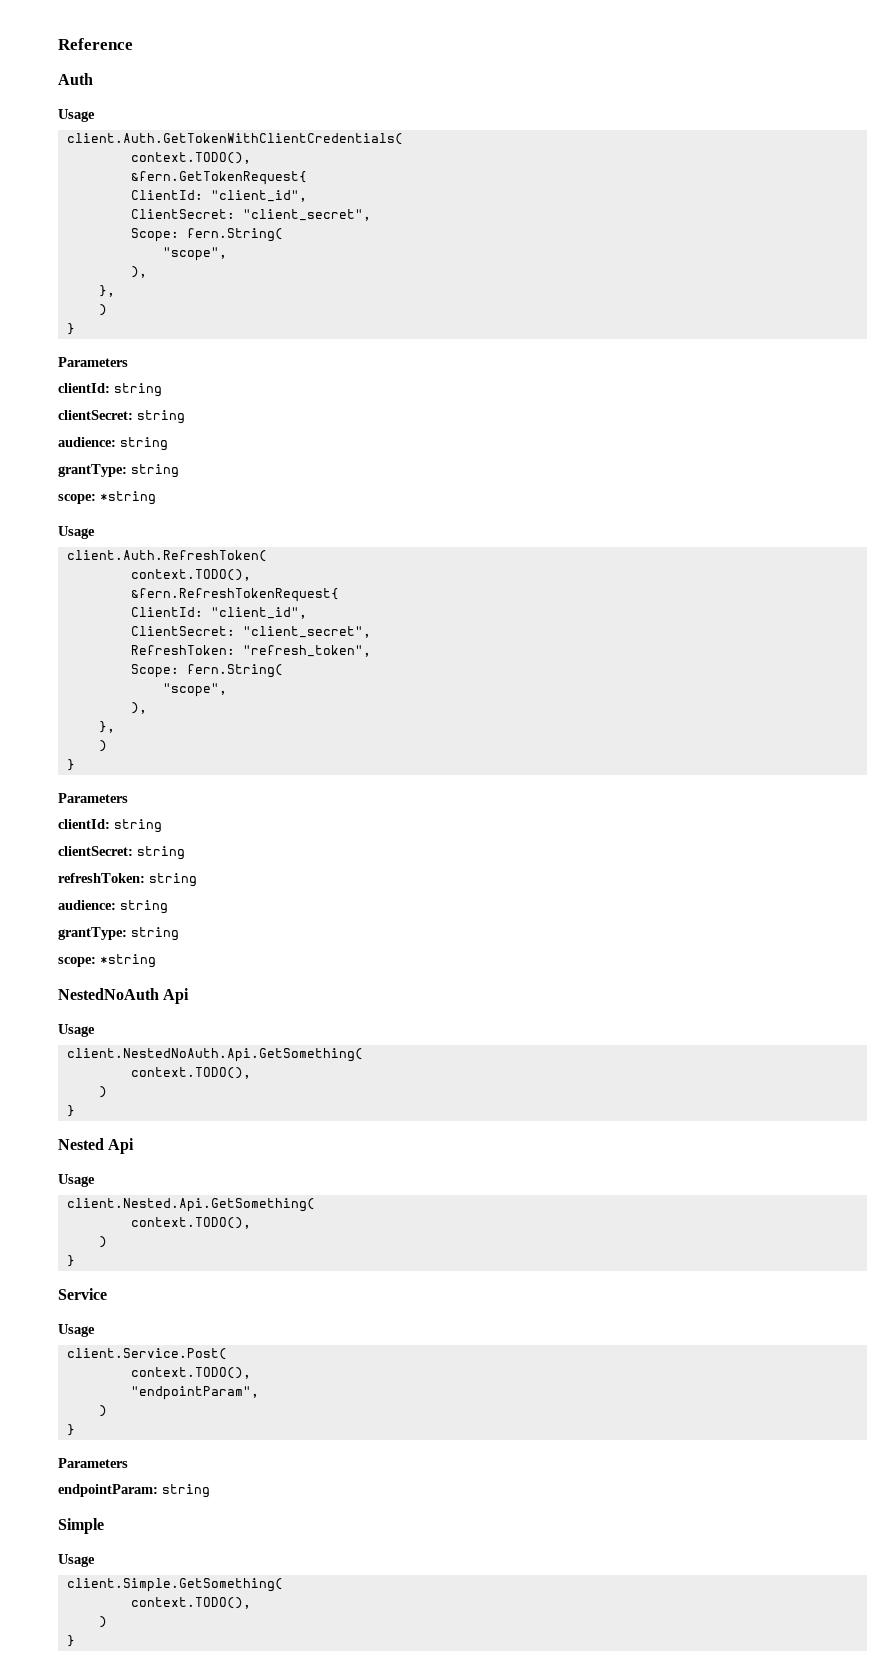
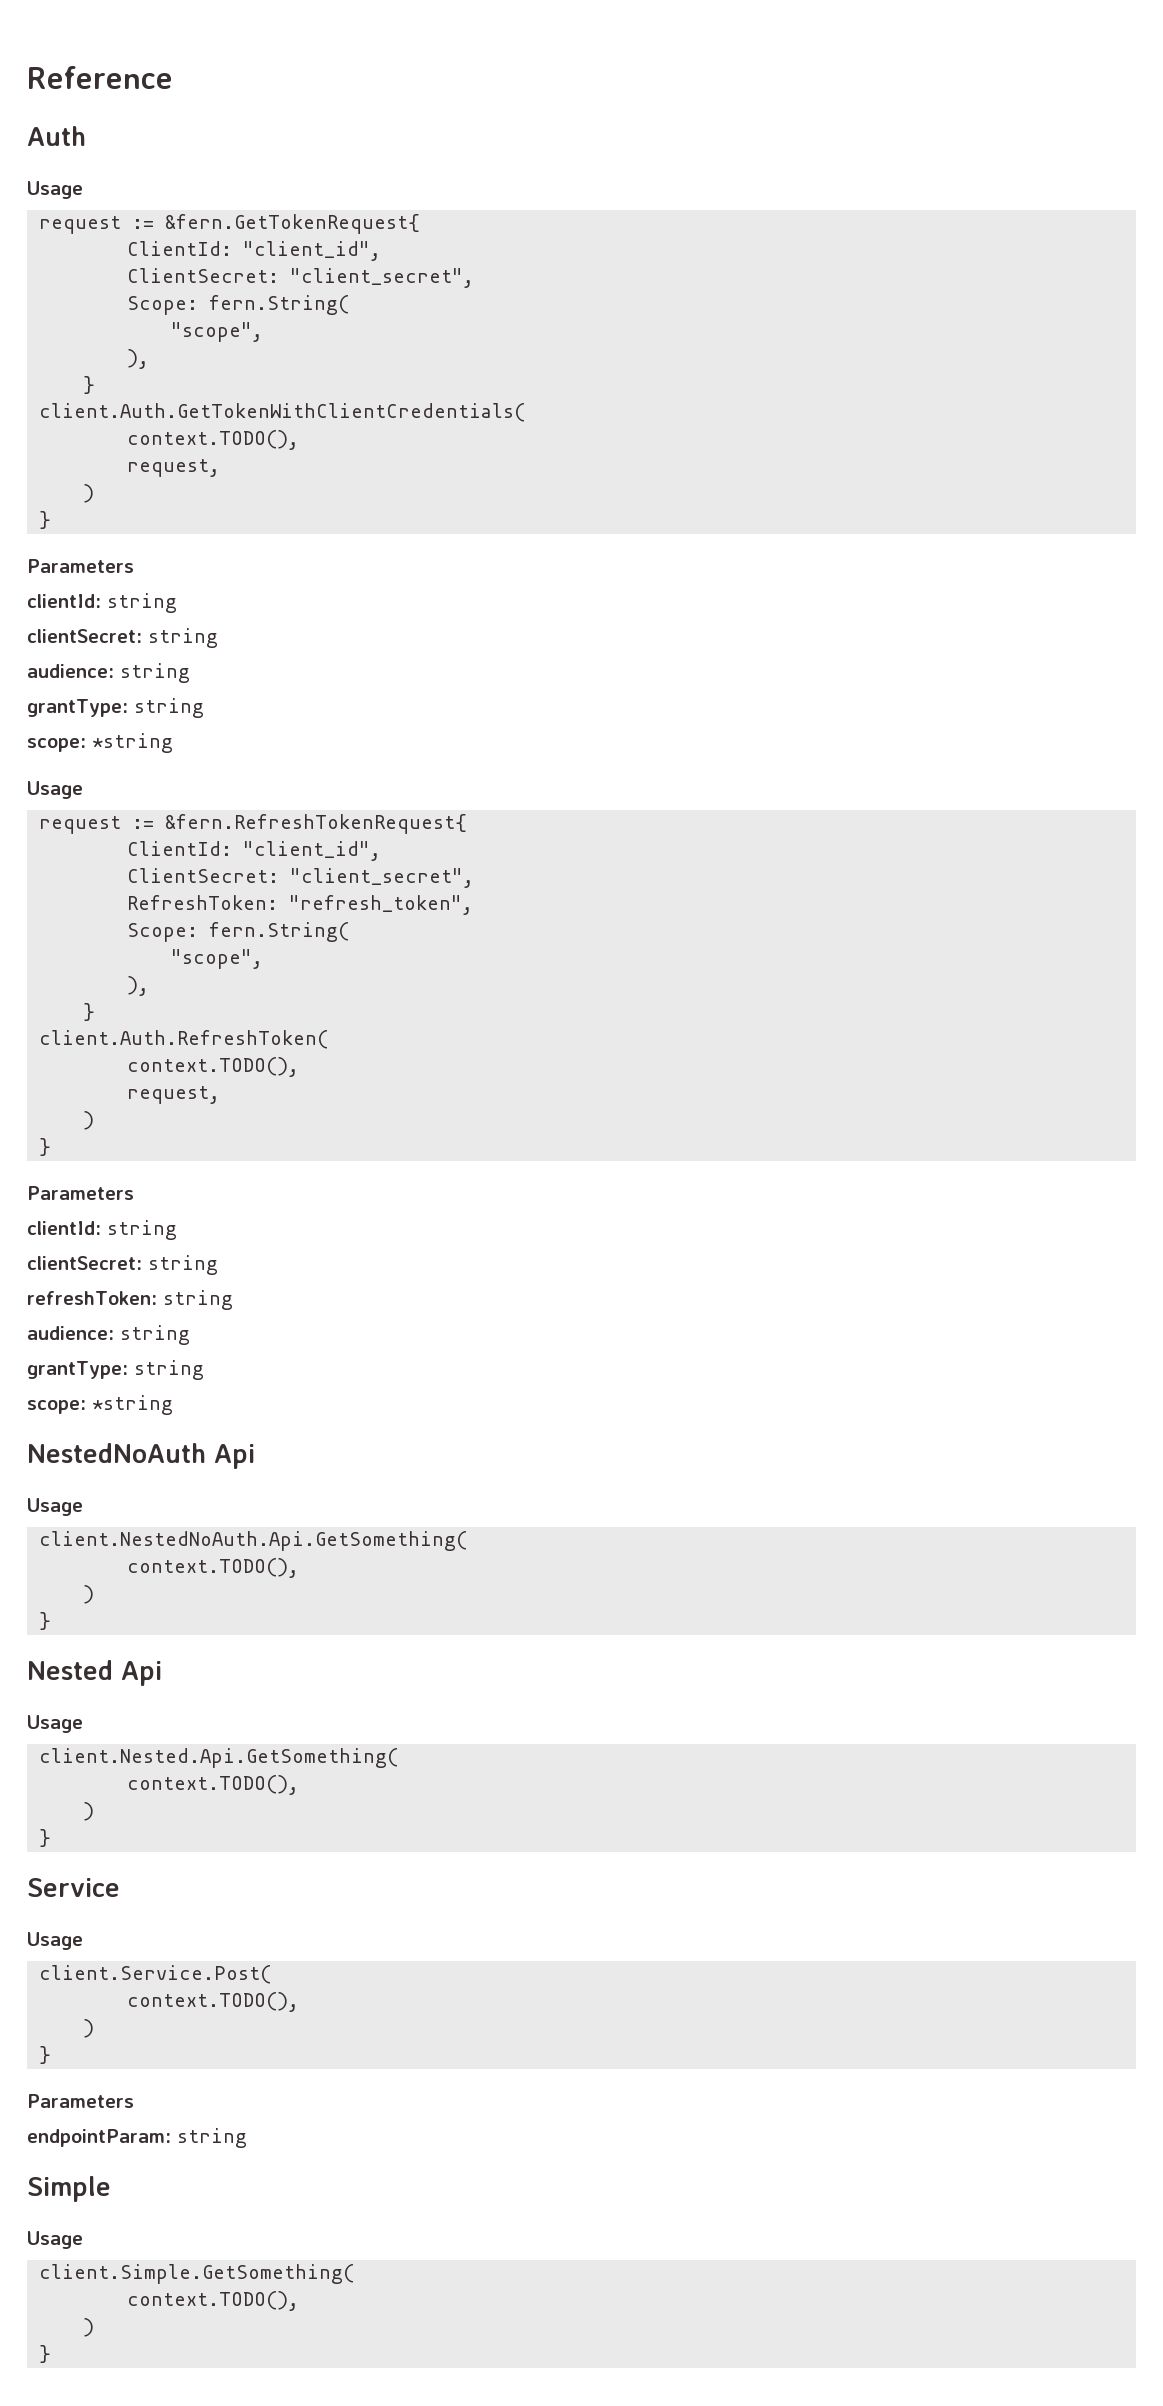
[66,133,403,145] [130,152,251,164] client.Auth.GetTokenWithClientCredentials( // context.TODO(), // -> [39,216,155,234] request :=
[98,285,115,297] }, -> [83,376,96,394] [39,403,526,422] [127,430,300,450] [127,459,221,477] } // client.Auth.GetTokenWithClientCredentials( // context.TODO(), // request,
[66,550,267,562] [130,569,251,581] client.Auth.RefreshToken( // context.TODO(), // -> [39,816,155,834] request :=
[98,721,115,733] }, -> [83,1003,96,1021] [39,1030,329,1049] [127,1057,300,1077] [127,1086,221,1104] } // client.Auth.RefreshToken( // context.TODO(), // request,
[130,1386,259,1400] // "endpointParam", -> (300, 2002) none

